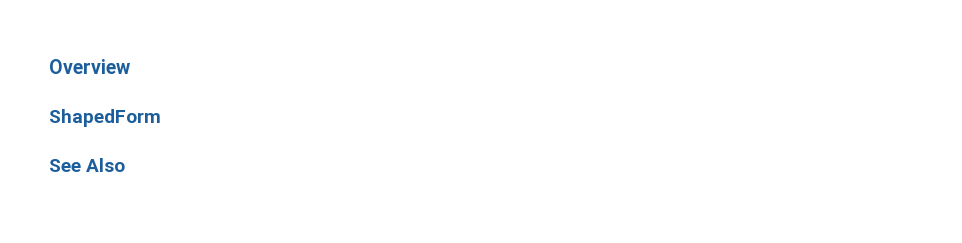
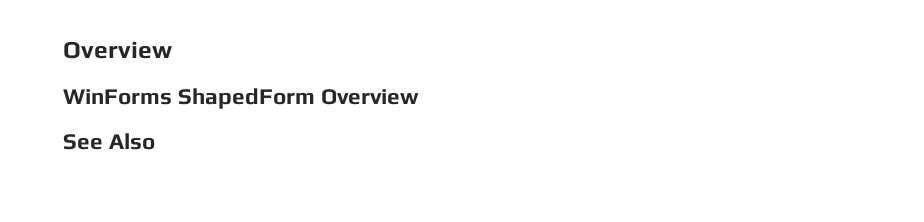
[49,59,130,74] Overview // -> [63,41,172,59] [63,89,172,105] Overview // WinForms
(161, 118) none -> [321,89,420,105] Overview

